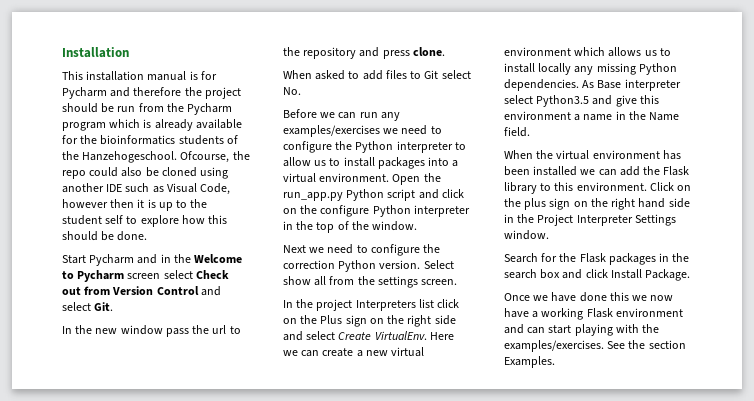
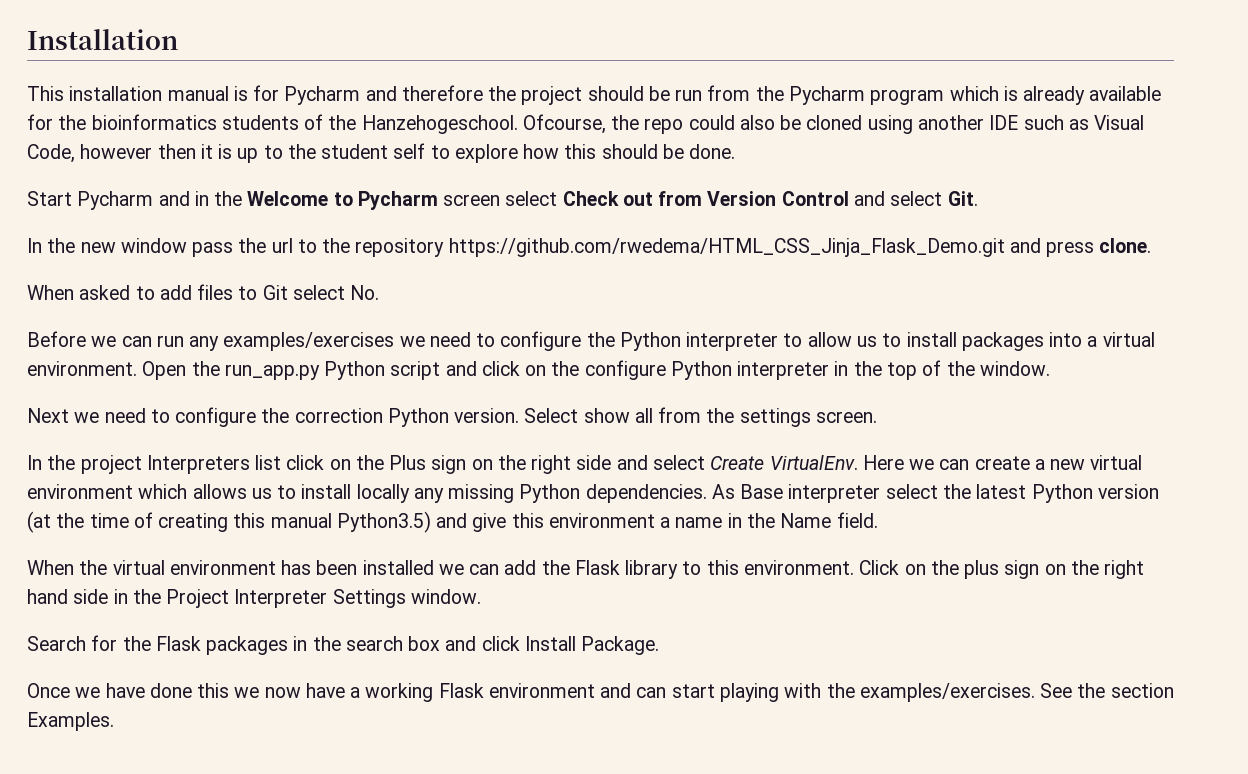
(357, 53) none -> [448,238,1005,257] https://github.com/rwedema/HTML_CSS_Jinja_Flask_Demo.git
[536,95,590,107] Python3.5 -> [942,484,1159,503] [27,511,431,533] the latest Python version (at the time of creating this manual Python3.5)

